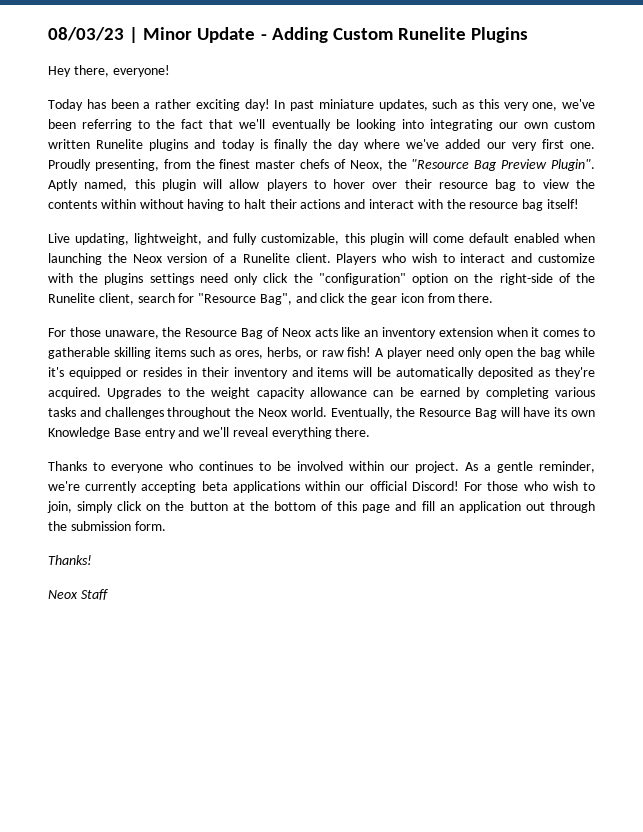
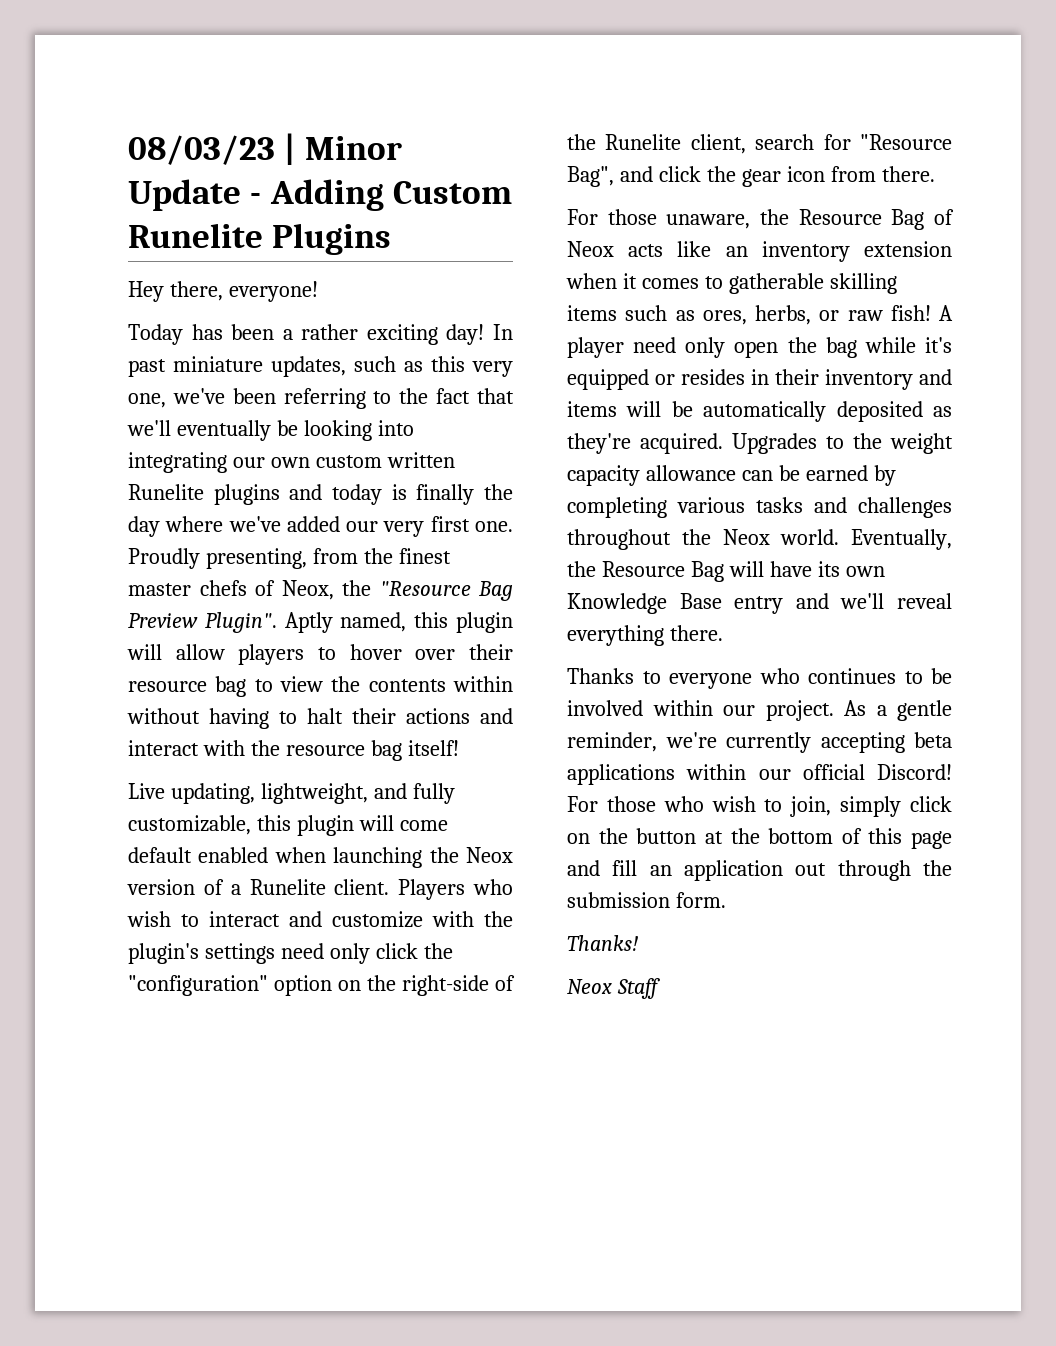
[104,273,144,285] plugins -> [128,943,199,964] plugin's

